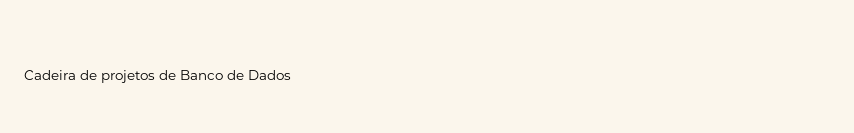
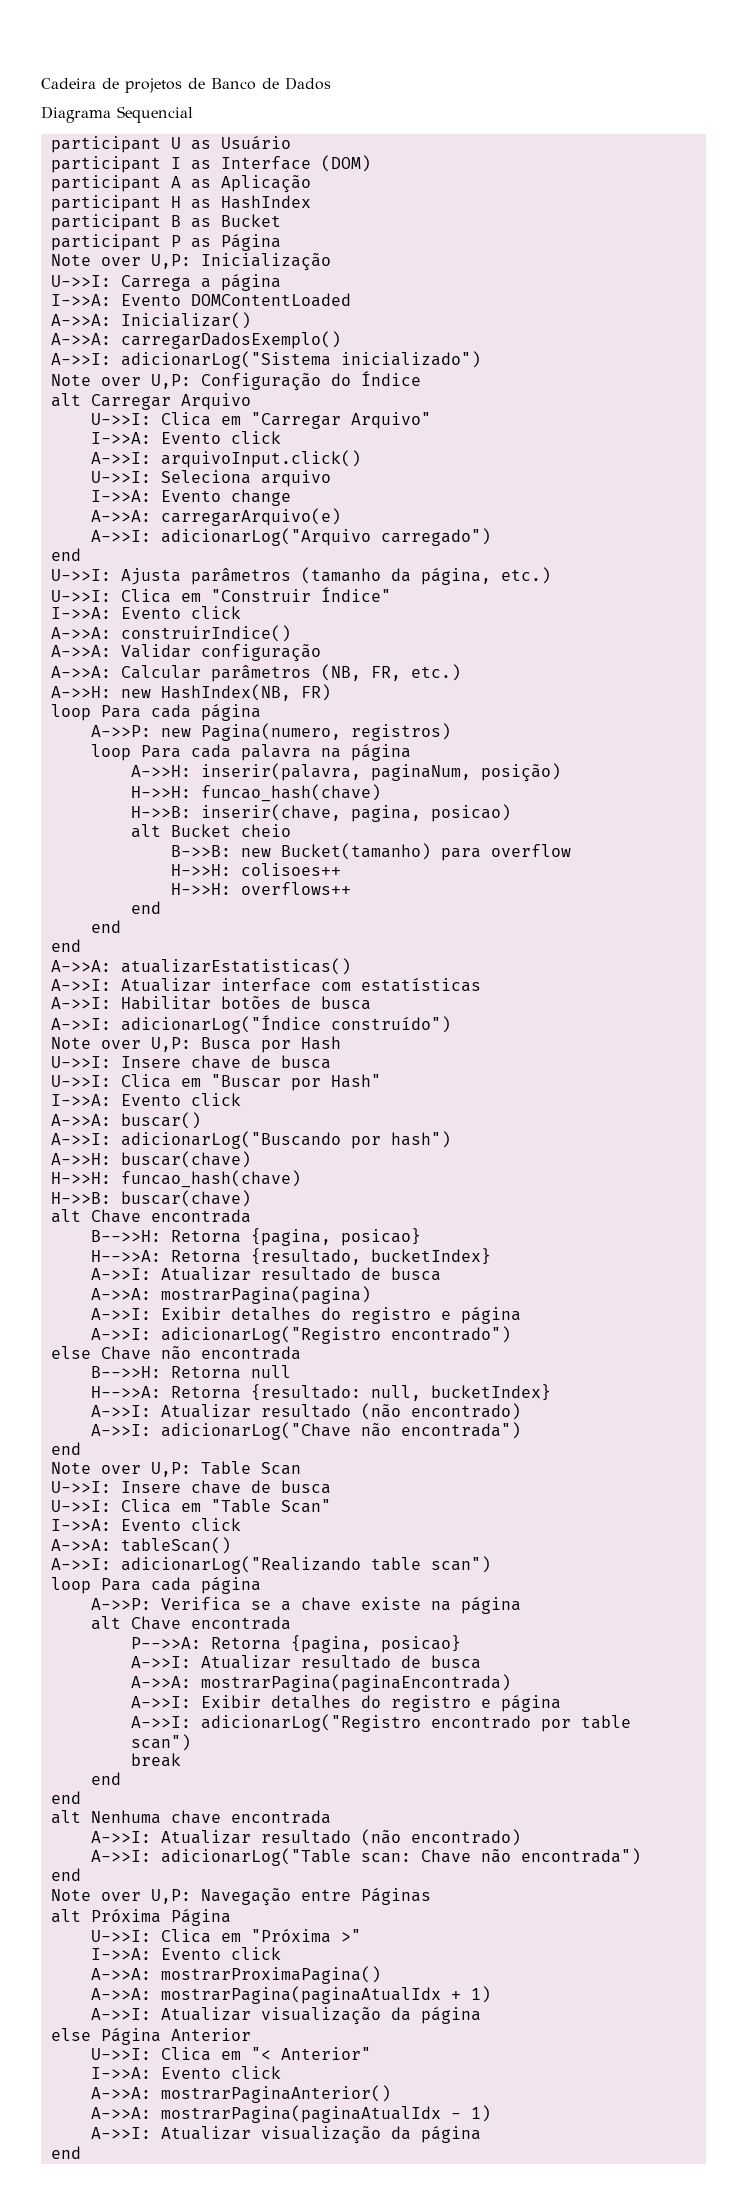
(291, 75) none -> [41,106,193,123] [50,135,291,153] [50,155,371,173] [50,175,311,193] [50,195,311,212] [50,214,281,231] [50,233,281,251] [50,253,331,271] [50,273,281,291] [50,293,351,307] [50,312,251,329] [50,331,341,349] [50,351,481,369] [50,371,421,391] [50,393,251,410] [90,412,431,429] [90,431,281,444] [90,450,361,468] [90,470,331,487] [90,489,291,506] [90,508,341,526] [90,528,491,546] [50,548,81,561] [50,567,551,585] [50,587,391,603] [50,606,241,619] [50,625,291,642] [50,644,321,662] [50,664,461,682] [50,684,331,701] [50,703,261,721] [90,723,451,741] [90,743,411,761] [130,763,561,782] [130,784,381,802] [130,804,511,822] [130,824,291,838] [170,843,571,861] [170,863,341,876] [170,882,351,895] [130,901,161,914] [90,920,121,933] [50,939,81,952] [50,958,351,975] [50,977,481,992] [50,996,371,1010] [50,1015,451,1034] [50,1036,341,1053] [50,1055,331,1069] [50,1074,381,1091] [50,1093,241,1106] [50,1112,201,1129] [50,1131,451,1149] [50,1151,251,1168] [50,1170,301,1188] [50,1190,251,1207] [50,1209,251,1223] [90,1228,421,1246] [90,1248,491,1265] [90,1267,441,1281] [90,1286,371,1304] [90,1306,521,1324] [90,1326,511,1344] [50,1346,301,1360] [90,1365,291,1379] [90,1384,551,1401] [90,1403,521,1420] [90,1422,521,1440] [50,1442,81,1455] [50,1461,301,1477] [50,1480,331,1494] [50,1499,331,1513] [50,1518,241,1531] [50,1537,231,1554] [50,1556,491,1574] [50,1576,261,1594] [90,1596,521,1614] [90,1616,291,1630] [130,1635,461,1653] [130,1655,481,1669] [130,1674,511,1692] [130,1694,561,1712] [130,1714,631,1732] [130,1734,191,1751] [130,1753,181,1767] [90,1772,121,1785] [50,1791,81,1804] [50,1810,331,1824] [90,1829,521,1846] [90,1848,641,1866] [50,1868,81,1881] [50,1887,431,1906] [50,1908,231,1926] [90,1928,361,1943] [90,1947,281,1960] [90,1966,381,1984] [90,1986,491,2004] [90,2006,481,2025] [50,2027,251,2045] [90,2047,371,2061] [90,2066,281,2079] [90,2085,391,2103] [90,2105,491,2123] [90,2125,481,2144] [50,2146,81,2159] // Diagrama Sequencial // participant U as Usuário // participant I as Interface (DOM) // participant A as Aplicação // participant H as HashIndex // participant B as Bucket // participant P as Página // Note over U,P: Inicialização // U->>I: Carrega a página // I->>A: Evento DOMContentLoaded // A->>A: Inicializar() // A->>A: carregarDadosExemplo() // A->>I: adicionarLog("Sistema inicializado") // Note over U,P: Configuração do Índice // alt Carregar Arquivo // U->>I: Clica em "Carregar Arquivo" // I->>A: Evento click // A->>I: arquivoInput.click() // U->>I: Seleciona arquivo // I->>A: Evento change // A->>A: carregarArquivo(e) // A->>I: adicionarLog("Arquivo carregado") // end // U->>I: Ajusta parâmetros (tamanho da página, etc.) // U->>I: Clica em "Construir Índice" // I->>A: Evento click // A->>A: construirIndice() // A->>A: Validar configuração // A->>A: Calcular parâmetros (NB, FR, etc.) // A->>H: new HashIndex(NB, FR) // loop Para cada página // A->>P: new Pagina(numero, registros) // loop Para cada palavra na página // A->>H: inserir(palavra, paginaNum, posição) // H->>H: funcao_hash(chave) // H->>B: inserir(chave, pagina, posicao) // alt Bucket cheio // B->>B: new Bucket(tamanho) para overflow // H->>H: colisoes++ // H->>H: overflows++ // end // end // end // A->>A: atualizarEstatisticas() // A->>I: Atualizar interface com estatísticas // A->>I: Habilitar botões de busca // A->>I: adicionarLog("Índice construído") // Note over U,P: Busca por Hash // U->>I: Insere chave de busca // U->>I: Clica em "Buscar por Hash" // I->>A: Evento click // A->>A: buscar() // A->>I: adicionarLog("Buscando por hash") // A->>H: buscar(chave) // H->>H: funcao_hash(chave) // H->>B: buscar(chave) // alt Chave encontrada // B-->>H: Retorna {pagina, posicao} // H-->>A: Retorna {resultado, bucketIndex} // A->>I: Atualizar resultado de busca // A->>A: mostrarPagina(pagina) // A->>I: Exibir detalhes do registro e página // A->>I: adicionarLog("Registro encontrado") // else Chave não encontrada // B-->>H: Retorna null // H-->>A: Retorna {resultado: null, bucketIndex} // A->>I: Atualizar resultado (não encontrado) // A->>I: adicionarLog("Chave não encontrada") // end // Note over U,P: Table Scan // U->>I: Insere chave de busca // U->>I: Clica em "Table Scan" // I->>A: Evento click // A->>A: tableScan() // A->>I: adicionarLog("Realizando table scan") // loop Para cada página // A->>P: Verifica se a chave existe na página // alt Chave encontrada // P-->>A: Retorna {pagina, posicao} // A->>I: Atualizar resultado de busca // A->>A: mostrarPagina(paginaEncontrada) // A->>I: Exibir detalhes do registro e página // A->>I: adicionarLog("Registro encontrado por table scan") // break // end // end // alt Nenhuma chave encontrada // A->>I: Atualizar resultado (não encontrado) // A->>I: adicionarLog("Table scan: Chave não encontrada") // end // Note over U,P: Navegação entre Páginas // alt Próxima Página // U->>I: Clica em "Próxima >" // I->>A: Evento click // A->>A: mostrarProximaPagina() // A->>A: mostrarPagina(paginaAtualIdx + 1) // A->>I: Atualizar visualização da página // else Página Anterior // U->>I: Clica em "< Anterior" // I->>A: Evento click // A->>A: mostrarPaginaAnterior() // A->>A: mostrarPagina(paginaAtualIdx - 1) // A->>I: Atualizar visualização da página // end

